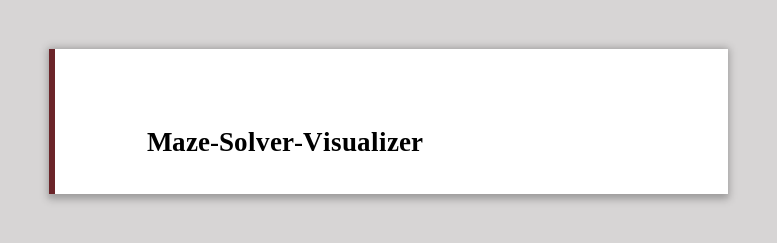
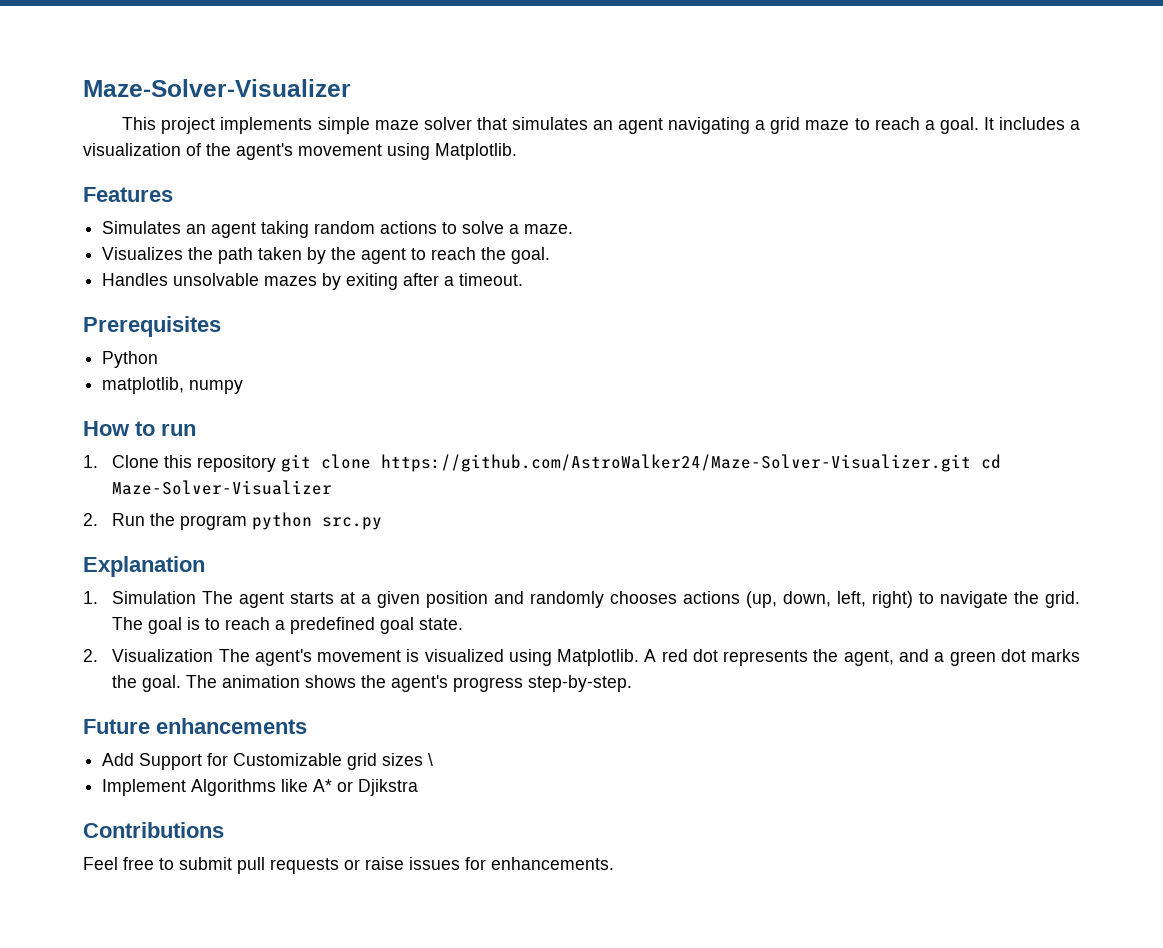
[147,132,423,151] Maze-Solver-Visualizer -> [83,79,351,97] [122,117,1080,134] [83,143,517,160] [83,187,173,202] [102,221,574,238] [102,247,551,264] [102,273,524,290] [83,316,221,337] [102,351,159,368] [102,377,244,394] [83,421,196,436] [83,454,1002,472] [112,480,333,495] [83,512,383,530] [83,556,205,577] [83,591,1080,608] [112,617,464,634] [83,649,1081,666] [112,675,633,692] [83,718,307,734] [102,753,434,770] [102,779,419,796] [83,822,224,838] [83,857,614,874] Maze-Solver-Visualizer // This project implements simple maze solver that simulates an agent navigating a grid maze to reach a goal. It includes a visualization of the agent's movement using Matplotlib. // Features // Simulates an agent taking random actions to solve a maze. // Visualizes the path taken by the agent to reach the goal. // Handles unsolvable mazes by exiting after a timeout. // Prerequisites // Python // matplotlib, numpy // How to run // 1. Clone this repository git clone https://github.com/AstroWalker24/Maze-Solver-Visualizer.git cd Maze-Solver-Visualizer // 2. Run the program python src.py // Explanation // 1. Simulation The agent starts at a given position and randomly chooses actions (up, down, left, right) to navigate the grid. The goal is to reach a predefined goal state. // 2. Visualization The agent's movement is visualized using Matplotlib. A red dot represents the agent, and a green dot marks the goal. The animation shows the agent's progress step-by-step. // Future enhancements // Add Support for Customizable grid sizes \ // Implement Algorithms like A* or Djikstra // Contributions // Feel free to submit pull requests or raise issues for enhancements.

